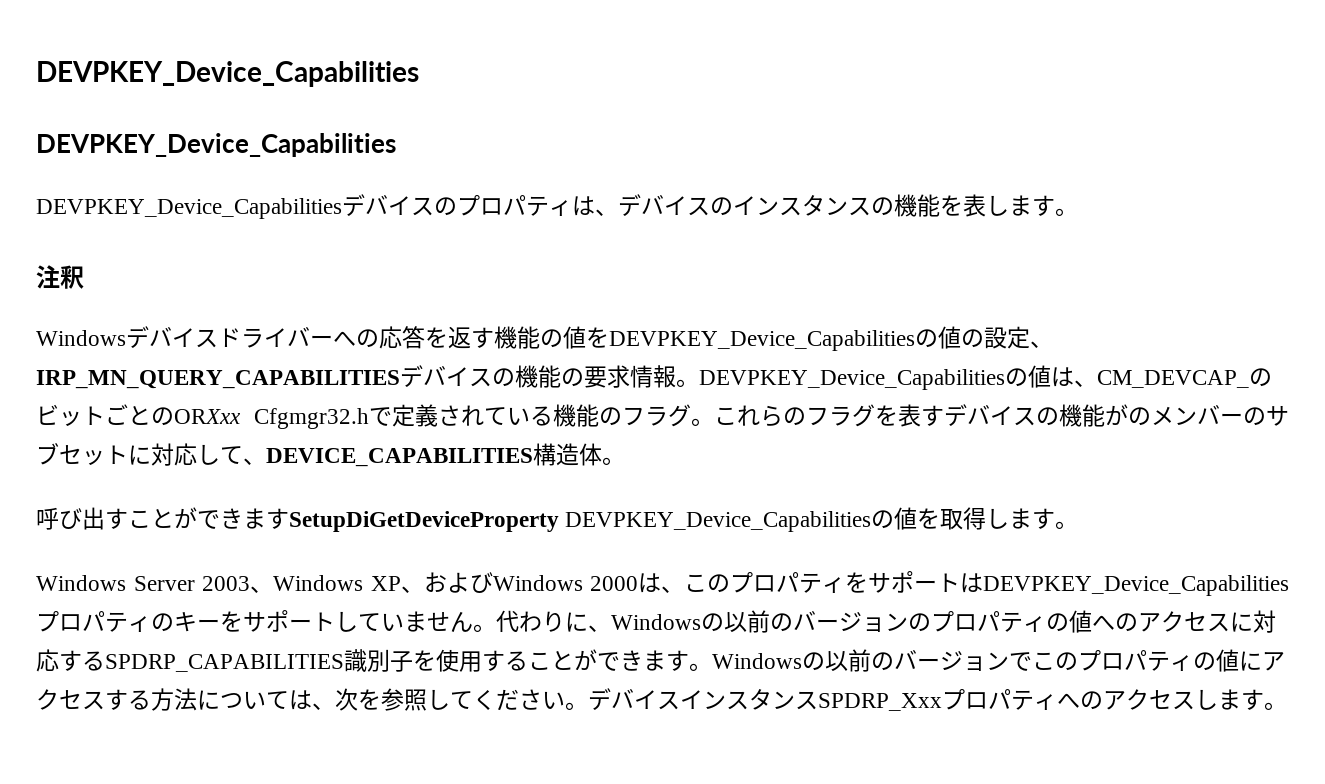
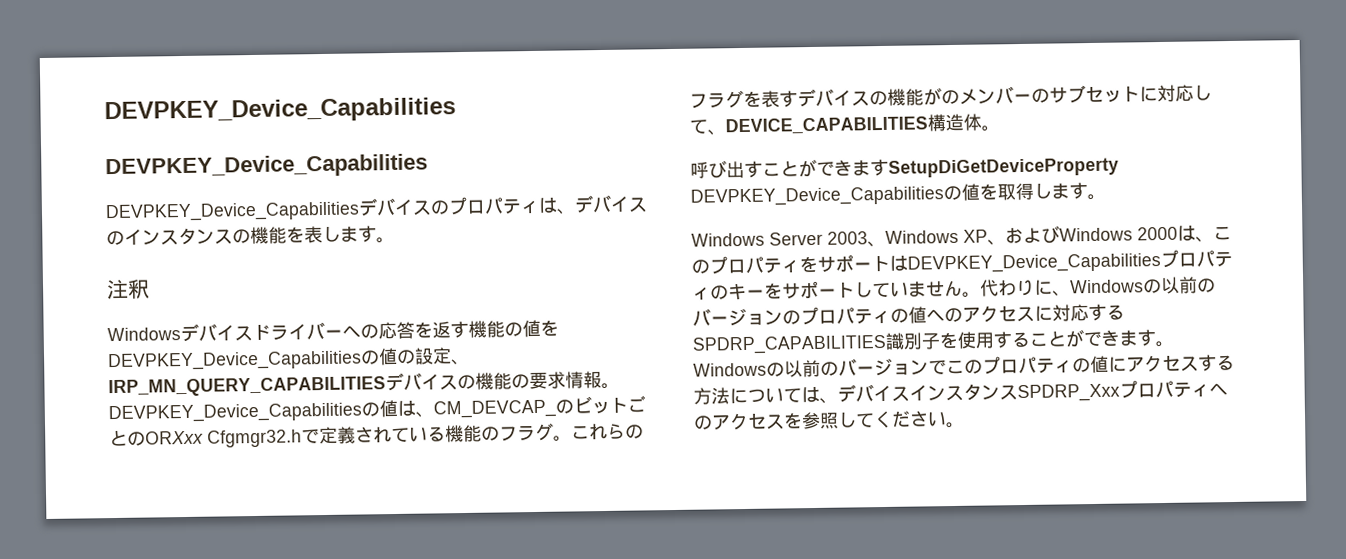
[335,688,588,711] 次を参照してください。 -> (838, 400) none
[1195,689,1264,710] します -> [783,410,947,430] を参照してください

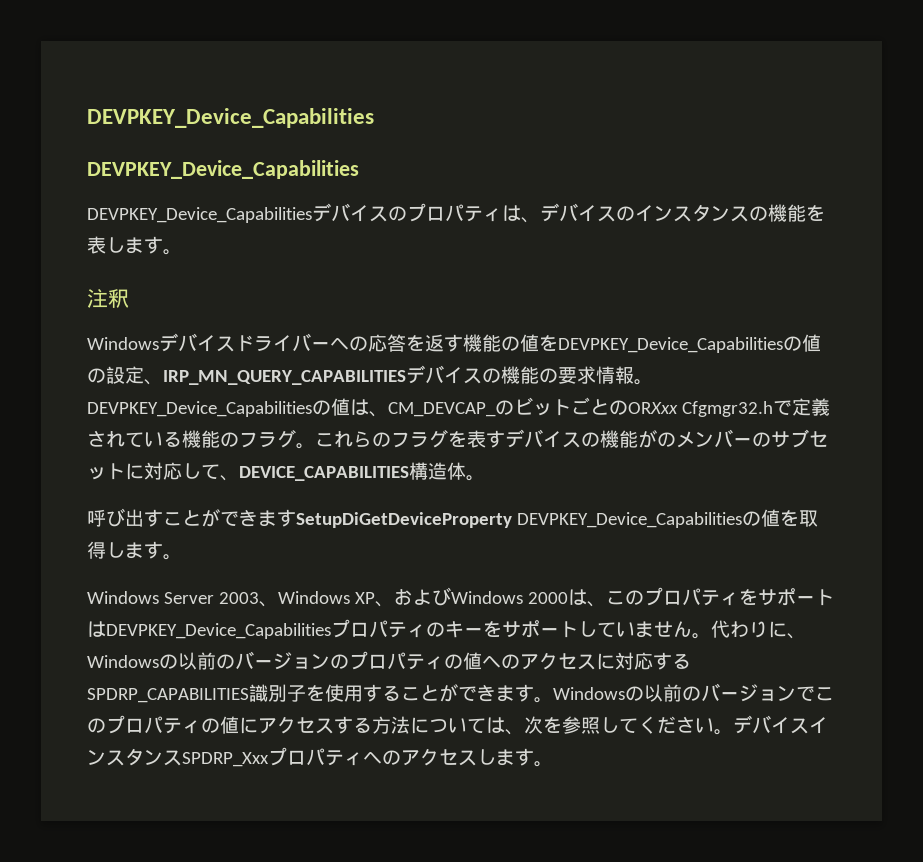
(838, 400) none -> [524,716,733,735] 次を参照してください。
[783,410,947,430] を参照してください -> [477,748,534,766] します

